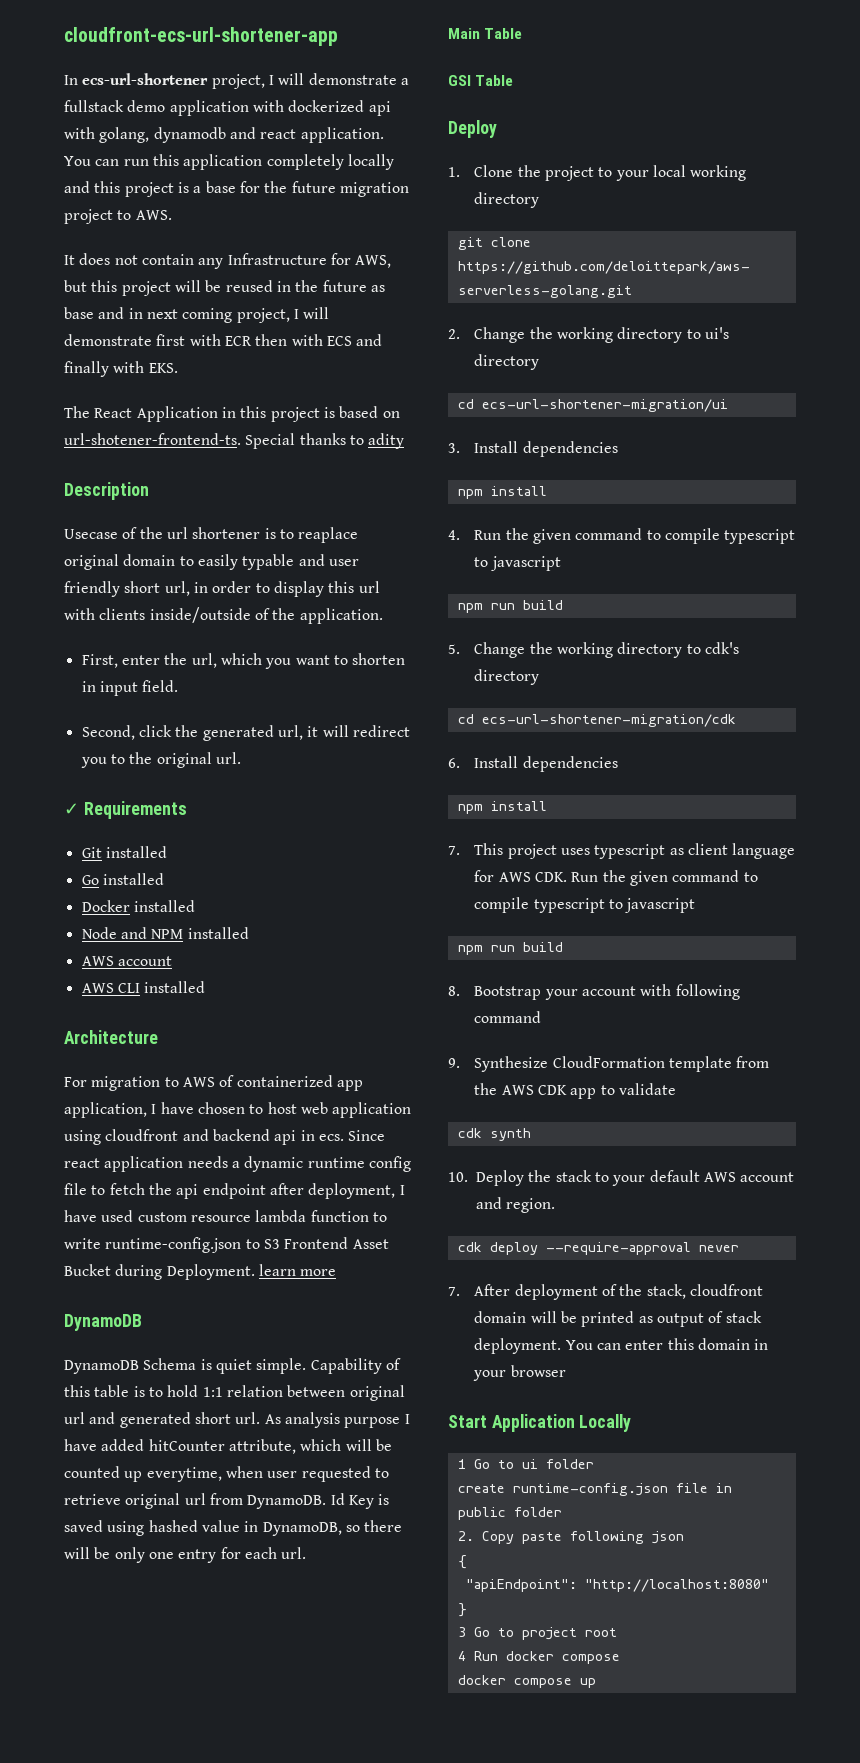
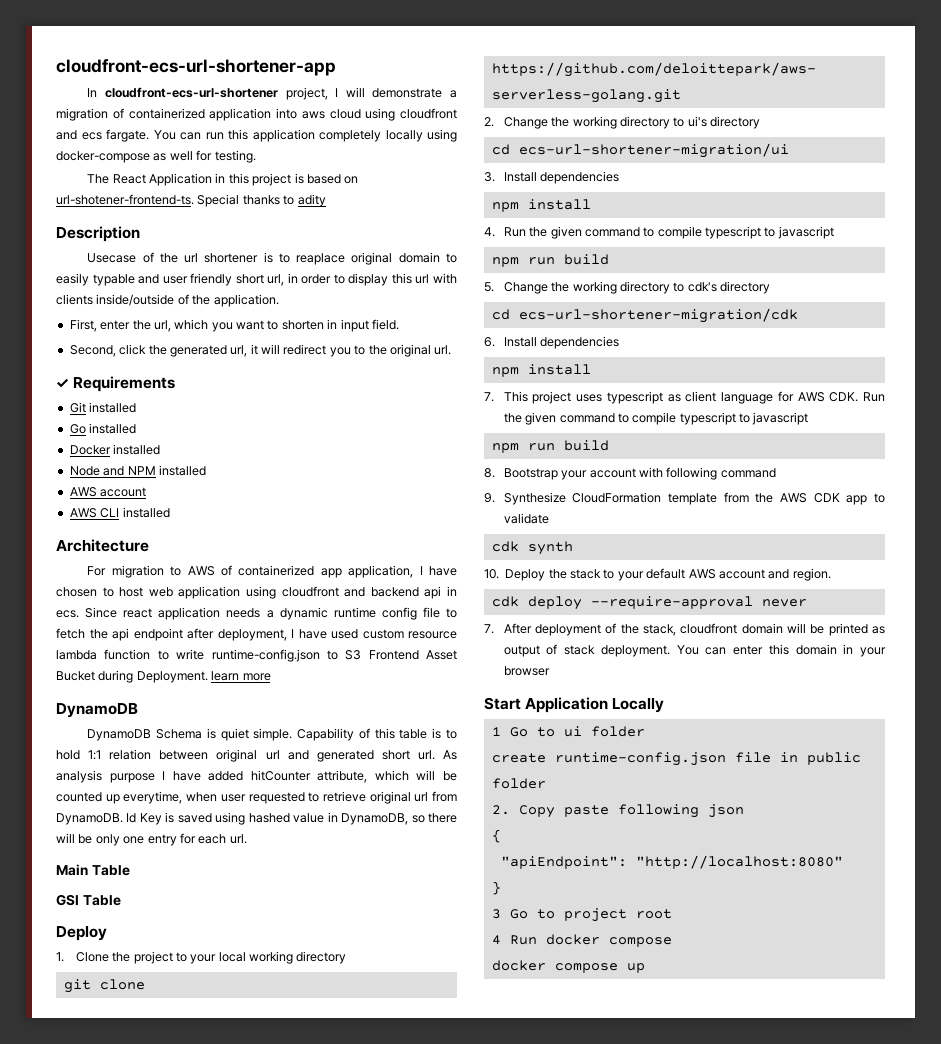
[82,73,209,85] ecs-url-shortener -> [104,87,278,98] cloudfront-ecs-url-shortener
[64,100,391,116] [64,127,384,143] fullstack demo application with dockerized api with golang, dynamodb and react application. -> [56,108,457,121] [56,129,149,142] migration of containerized application into aws cloud using cloudfront and ecs fargate.
[64,181,409,197] [64,209,172,224] [64,253,392,269] [64,280,385,296] [64,307,330,323] [64,334,383,346] [64,361,178,377] and this project is a base for the future migration project to AWS. // It does not contain any Infrastructure for AWS, but this project will be reused in the future as base and in next coming project, I will demonstrate first with ECR then with ECS and finally with EKS. -> [427,129,457,142] [56,150,256,163] using docker-compose as well for testing.

